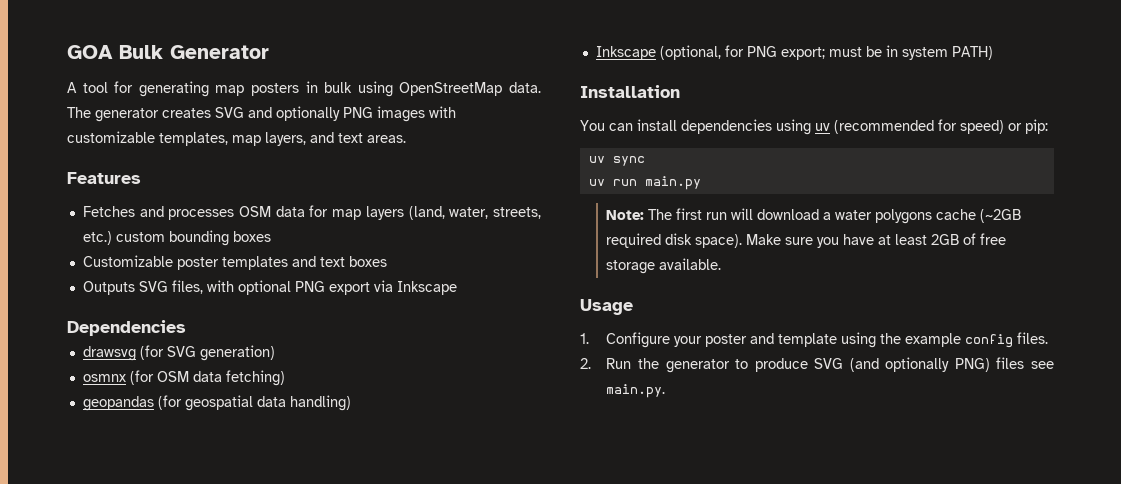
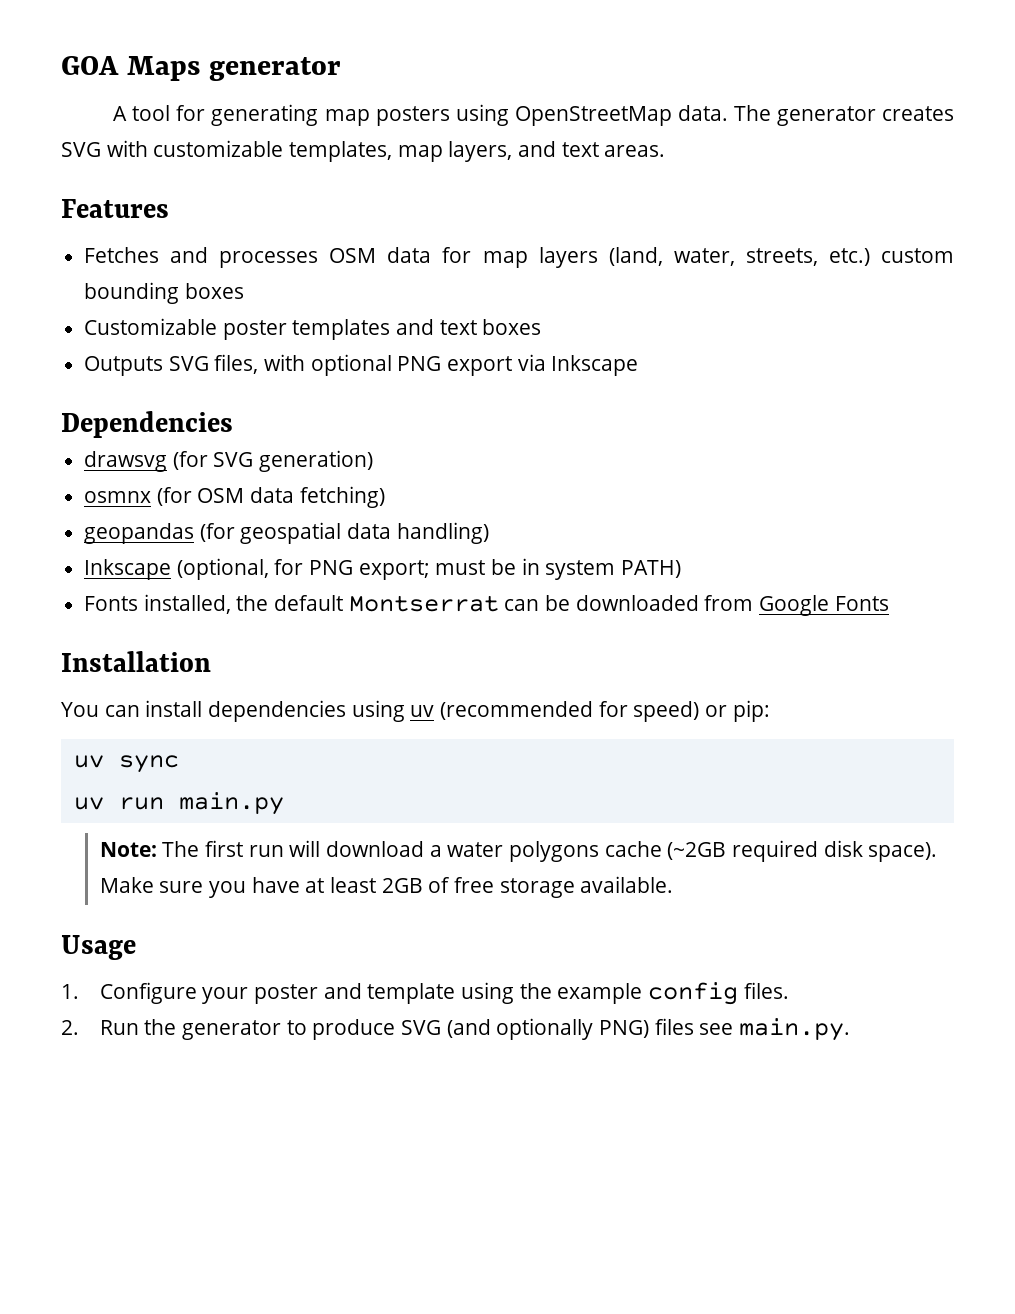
[119,45,269,59] Bulk Generator -> [126,56,341,81] Maps generator
[305,81,353,93] in bulk -> (450, 116) none
[248,106,425,122] and optionally PNG images -> (101, 149) none
(993, 53) none -> [84,594,889,616] // Fonts installed, the default Montserrat can be downloaded from Google Fonts

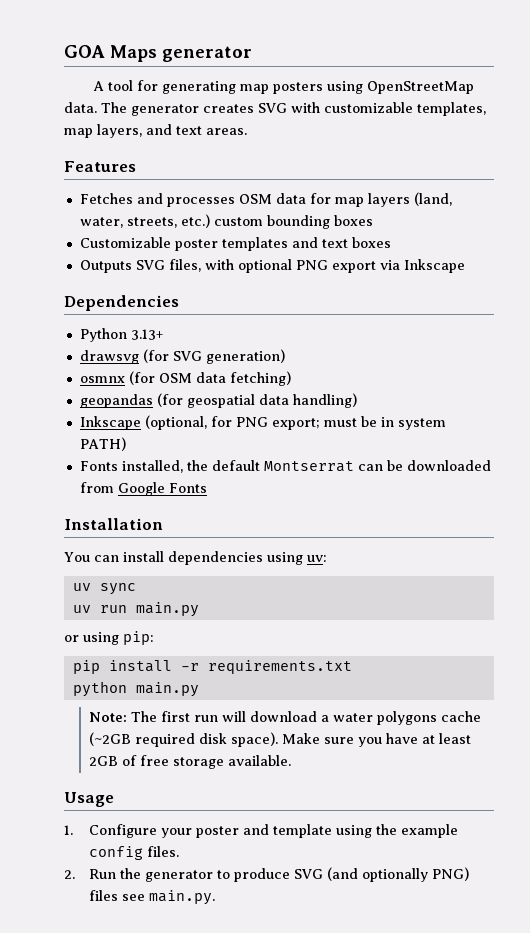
(233, 424) none -> [79,328,163,342] // Python 3.13+
[410,700,770,722] uv (recommended for speed) or pip: -> [306,555,327,562] uv:
(284, 803) none -> [64,631,154,645] [72,660,352,674] [72,681,199,697] // or using pip: // pip install -r requirements.txt // python main.py

